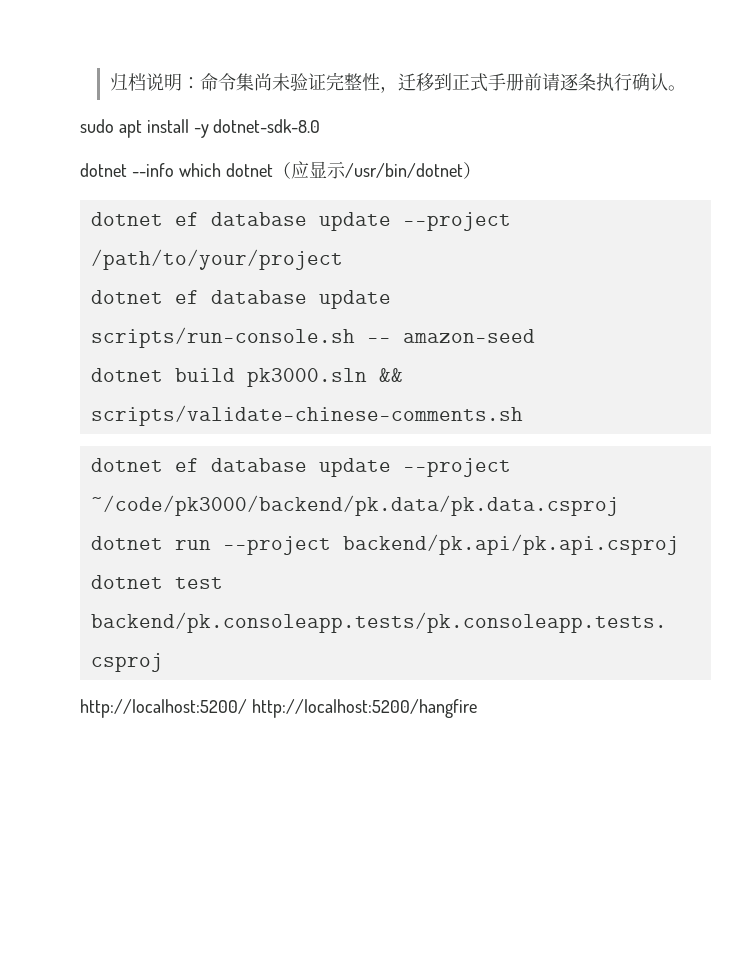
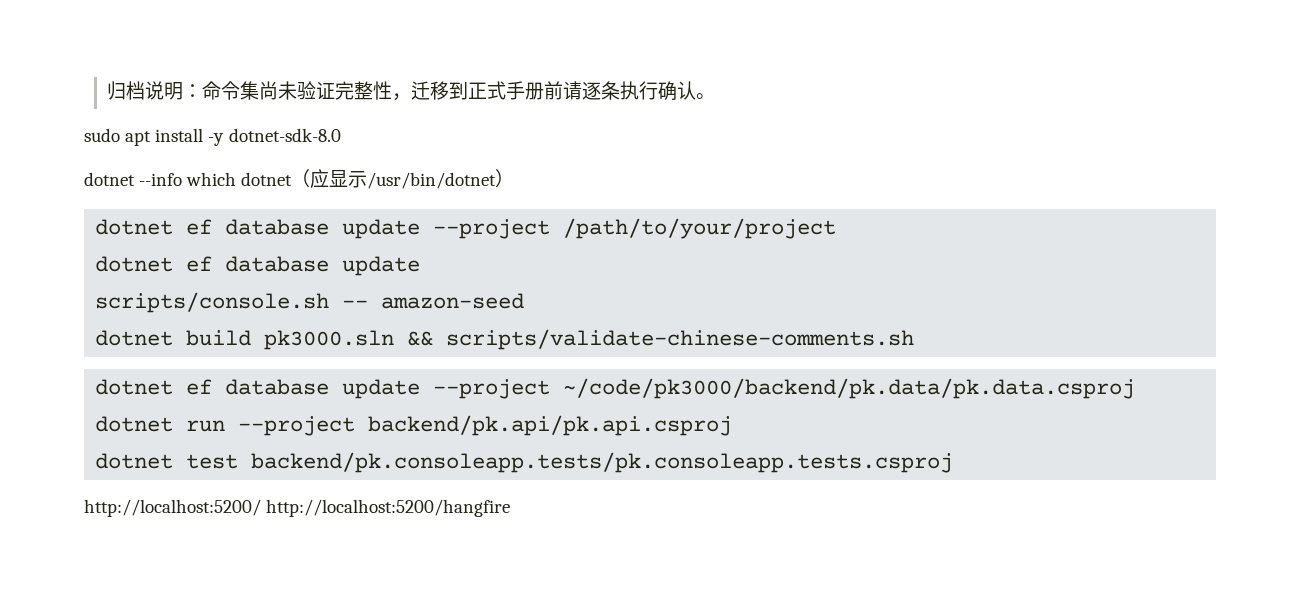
[90,327,355,348] scripts/run-console.sh -> [95,292,330,313] scripts/console.sh

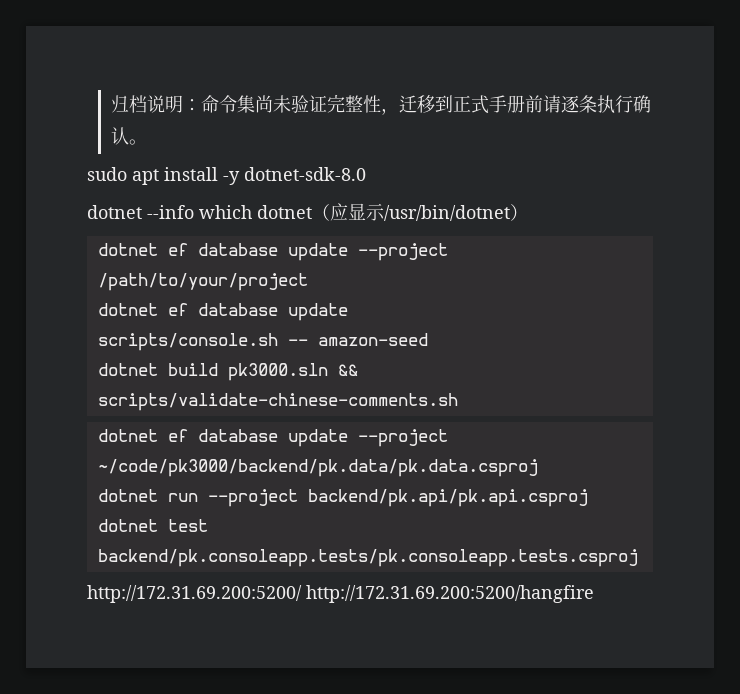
[84,499,511,517] http://localhost:5200/ http://localhost:5200/hangfire -> [87,585,594,603] http://172.31.69.200:5200/ http://172.31.69.200:5200/hangfire

